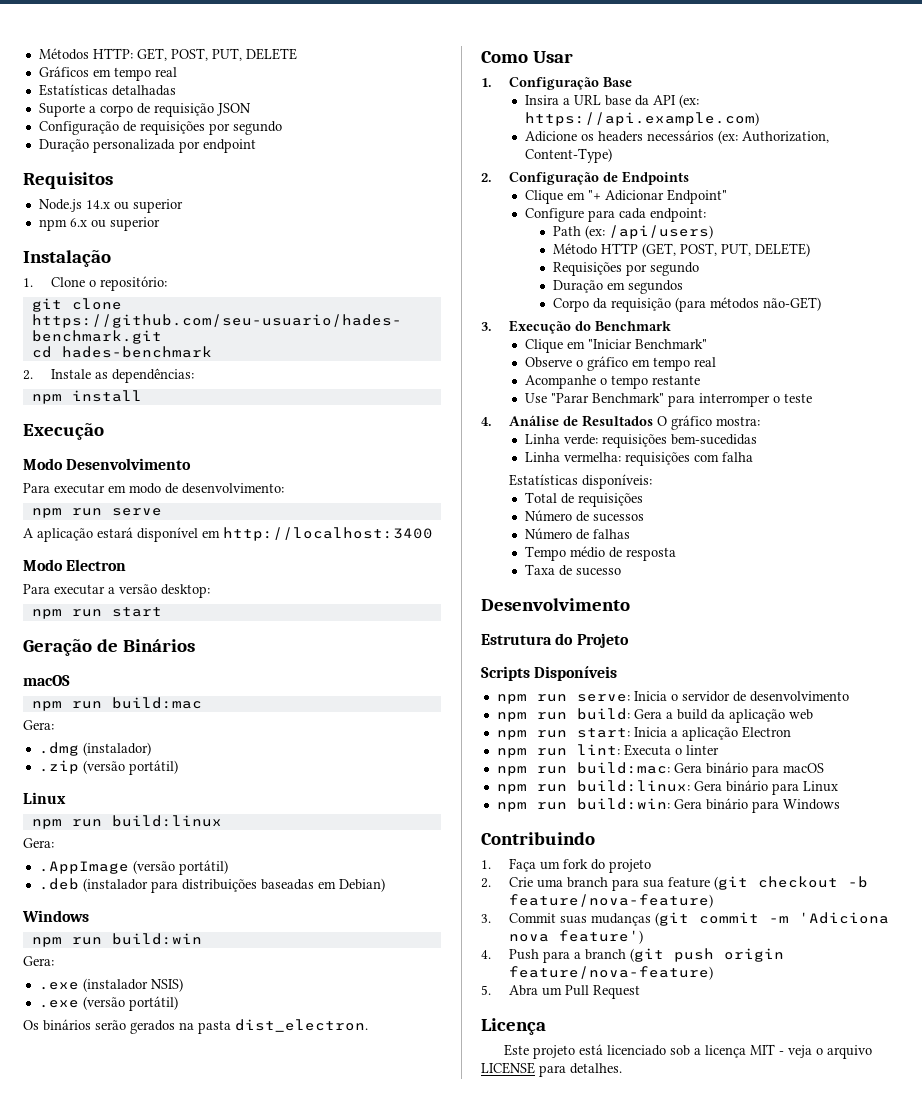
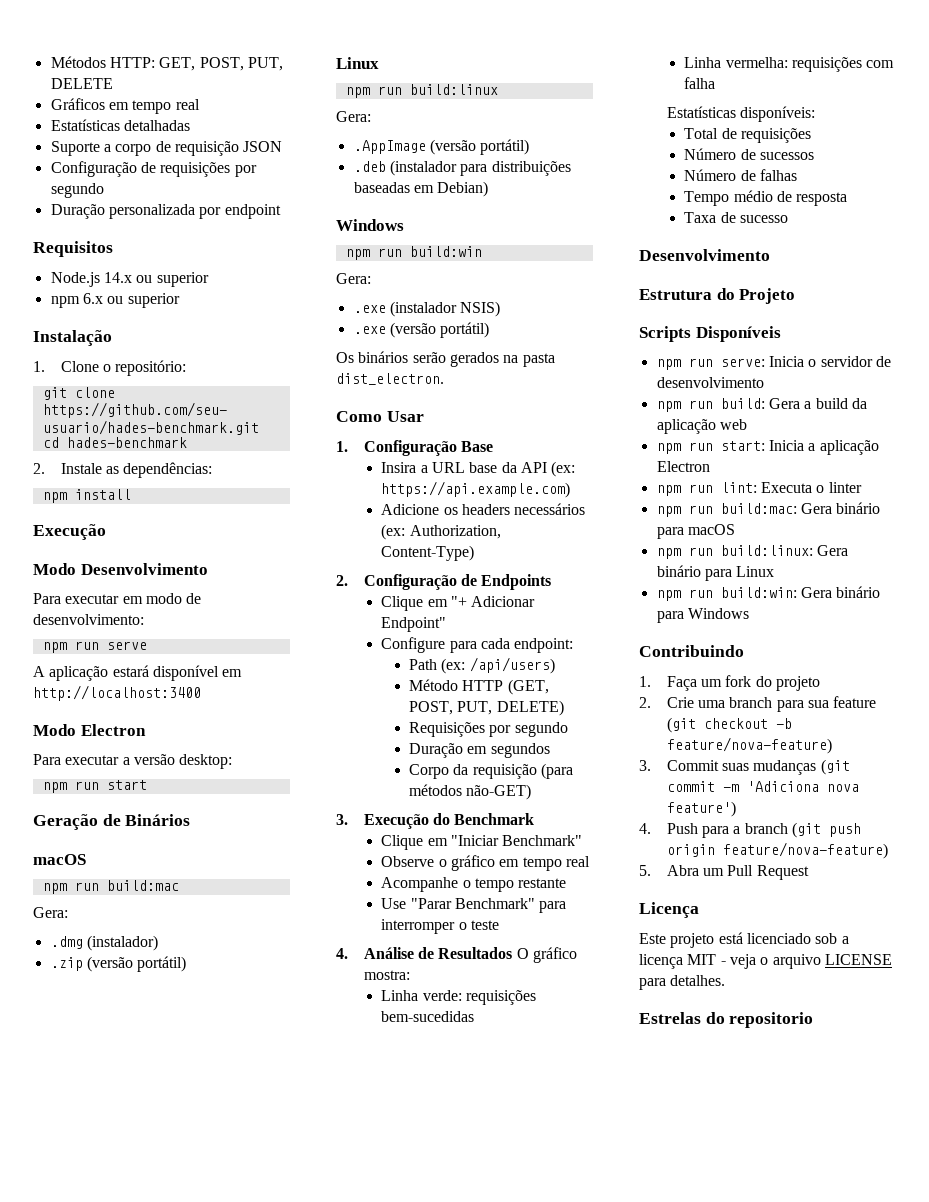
(622, 1068) none -> [639,1012,814,1028] // Estrelas do repositorio

